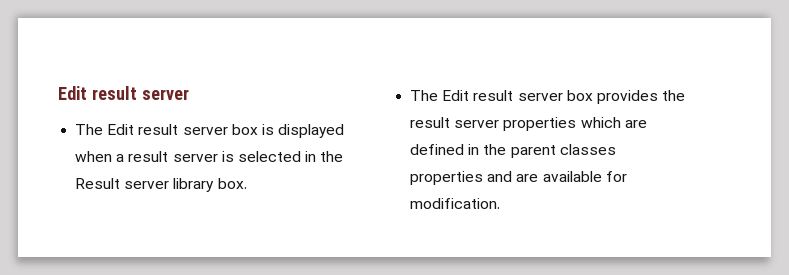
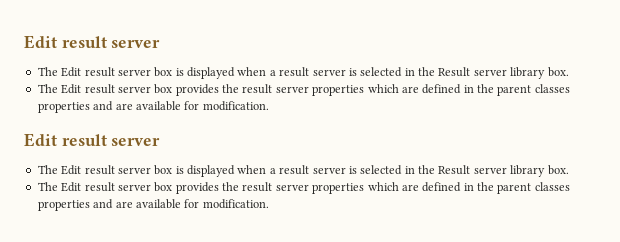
(501, 203) none -> [24,133,161,147] [37,165,569,177] [37,182,570,194] [37,199,269,211] // Edit result server // The Edit result server box is displayed when a result server is selected in the Result server library box. // The Edit result server box provides the result server properties which are defined in the parent classes properties and are available for modification.

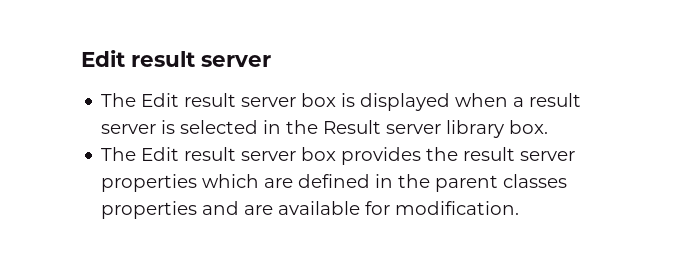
[24,133,161,147] [37,165,569,177] [37,182,570,194] [37,199,269,211] // Edit result server // The Edit result server box is displayed when a result server is selected in the Result server library box. // The Edit result server box provides the result server properties which are defined in the parent classes properties and are available for modification. -> (520, 208) none

